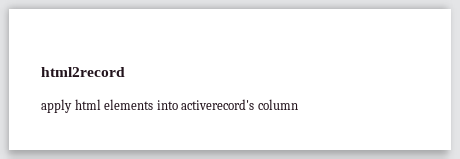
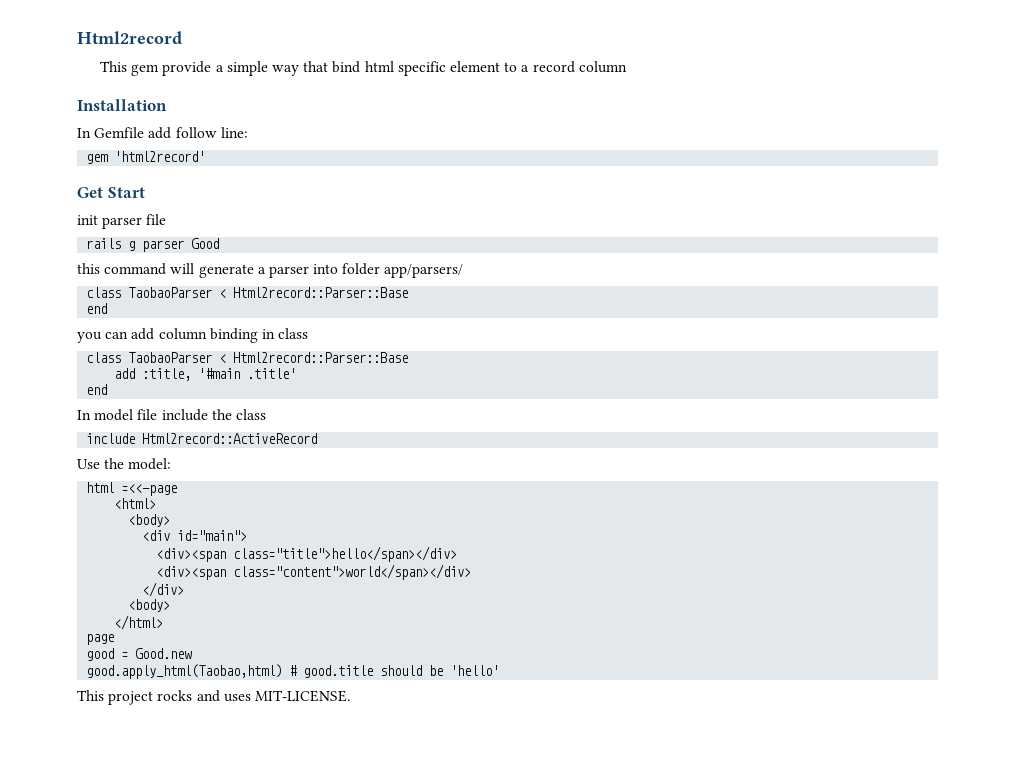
[41,67,125,77] [41,99,298,113] html2record // apply html elements into activerecord's column -> [77,31,182,44] [100,61,627,76] [77,99,167,111] [77,127,248,139] [86,151,206,164] [77,187,145,198] [77,214,167,229] [86,238,220,252] [77,263,464,278] [86,287,409,298] [86,303,108,314] [77,328,309,343] [86,352,409,363] [114,368,297,381] [86,384,108,395] [77,409,266,421] [86,433,318,444] [77,458,172,470] [86,482,178,496] [114,498,157,509] [128,514,171,527] [142,530,248,541] [156,546,458,562] [156,564,472,580] [142,582,185,597] [128,599,171,612] [114,615,164,630] [86,634,115,645] [86,648,193,661] [86,664,500,679] [77,690,350,705] Html2record // This gem provide a simple way that bind html specific element to a record column // Installation // In Gemfile add follow line: // gem 'html2record' // Get Start // init parser file // rails g parser Good // this command will generate a parser into folder app/parsers/ // class TaobaoParser < Html2record::Parser::Base // end // you can add column binding in class // class TaobaoParser < Html2record::Parser::Base // add :title, '#main .title' // end // In model file include the class // include Html2record::ActiveRecord // Use the model: // html =<<-page // <html> // <body> // <div id="main"> // <div><span class="title">hello</span></div> // <div><span class="content">world</span></div> // </div> // <body> // </html> // page // good = Good.new // good.apply_html(Taobao,html) # good.title should be 'hello' // This project rocks and uses MIT-LICENSE.

